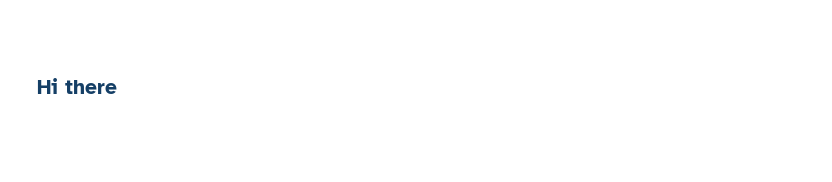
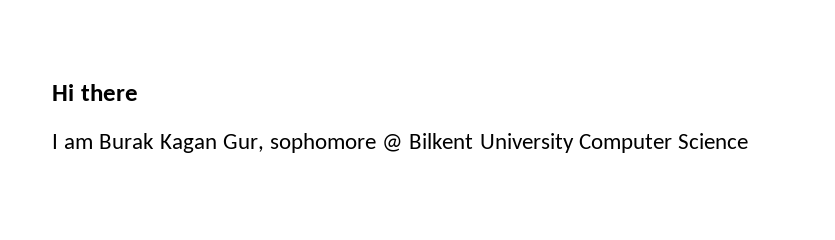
(117, 87) none -> [52,133,749,153] // I am Burak Kagan Gur, sophomore @ Bilkent University Computer Science

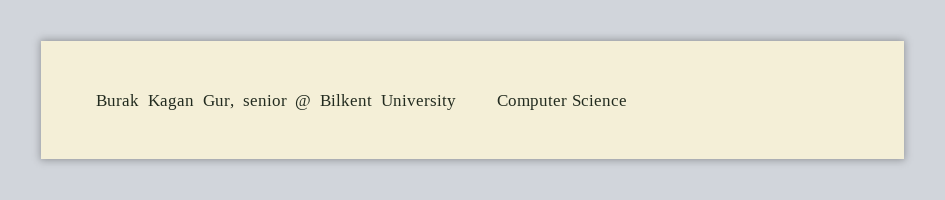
[52,84,138,101] [52,134,94,149] Hi there // I am -> (96, 100) none
[270,133,377,153] sophomore -> [242,95,287,106] senior

